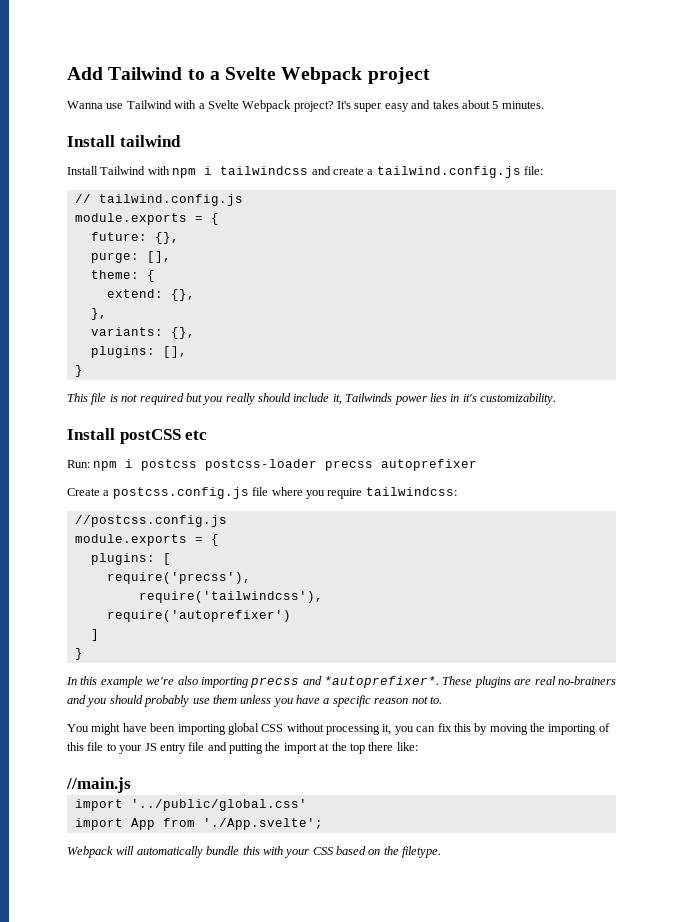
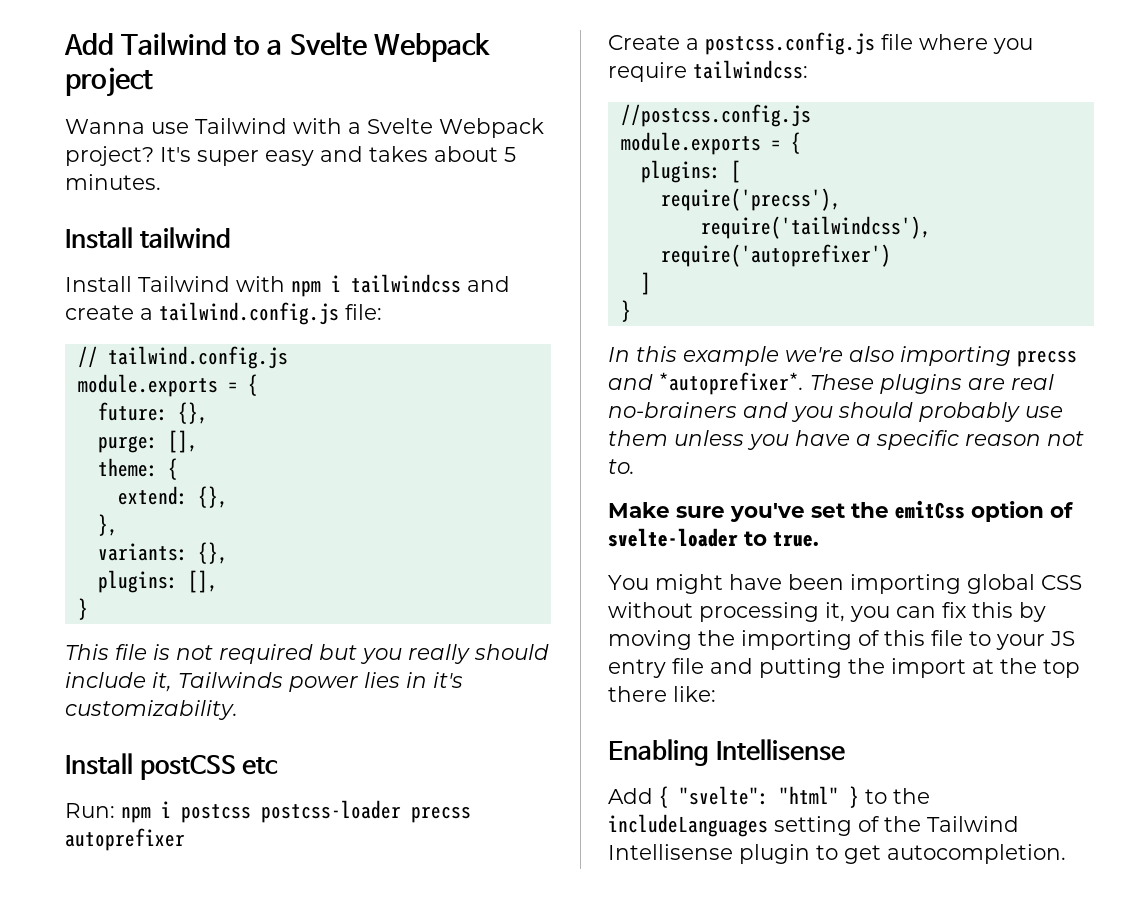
(442, 700) none -> [608,500,1073,522] [608,528,819,547] // Make sure you've set the emitCss option of svelte-loader to true.
[66,777,131,793] [74,799,307,811] [74,818,323,830] [67,846,442,858] //main.js // import '../public/global.css' // import App from './App.svelte'; // Webpack will automatically bundle this with your CSS based on the filetype. -> [608,739,845,766] [608,786,930,808] [608,814,1019,837] [608,844,1066,864] Enabling Intellisense // Add { "svelte": "html" } to the includeLanguages setting of the Tailwind Intellisense plugin to get autocompletion.

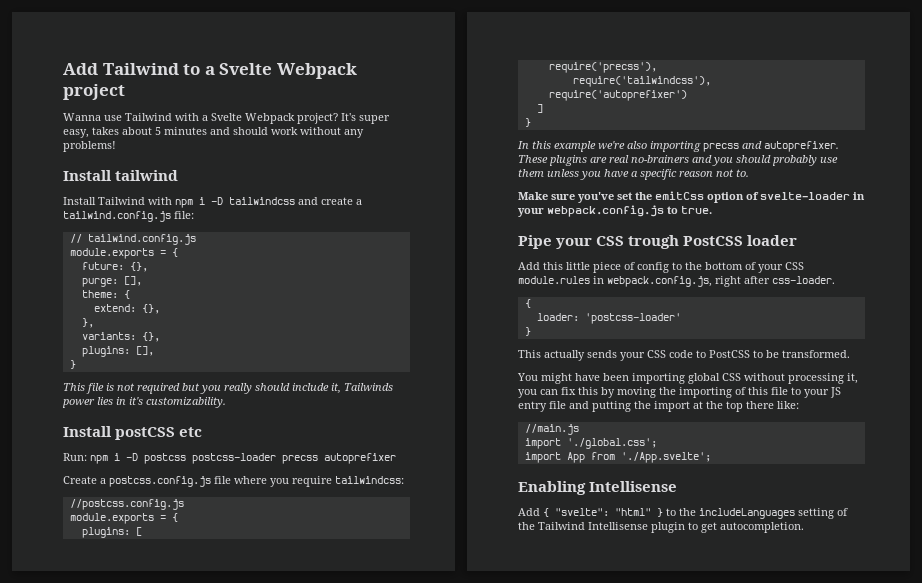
[265,146,363,166] easy and -> [63,129,89,138] easy,
[65,174,161,190] minutes. -> [164,127,364,138] [63,141,116,152] minutes and should work without any problems!
(341, 283) none -> [211,197,223,205] -D
(171, 809) none -> [126,453,138,461] -D
[659,372,804,395] *autoprefixer*. -> [764,141,839,152] autoprefixer.
(738, 537) none -> [853,192,865,200] [518,205,664,217] in your webpack.config.js
(819, 539) none -> [518,235,798,249] [518,262,804,273] [518,276,835,287] [524,299,531,308] [536,313,681,324] [524,327,531,336] [518,350,850,361] // Pipe your CSS trough PostCSS loader // Add this little piece of config to the bottom of your CSS module.rules in webpack.config.js, right after css-loader. // { // loader: 'postcss-loader' // } // This actually sends your CSS code to PostCSS to be transformed.
(716, 694) none -> [524,424,579,435] [524,438,657,449] [524,452,711,463] // //main.js // import './global.css'; // import App from './App.svelte';

